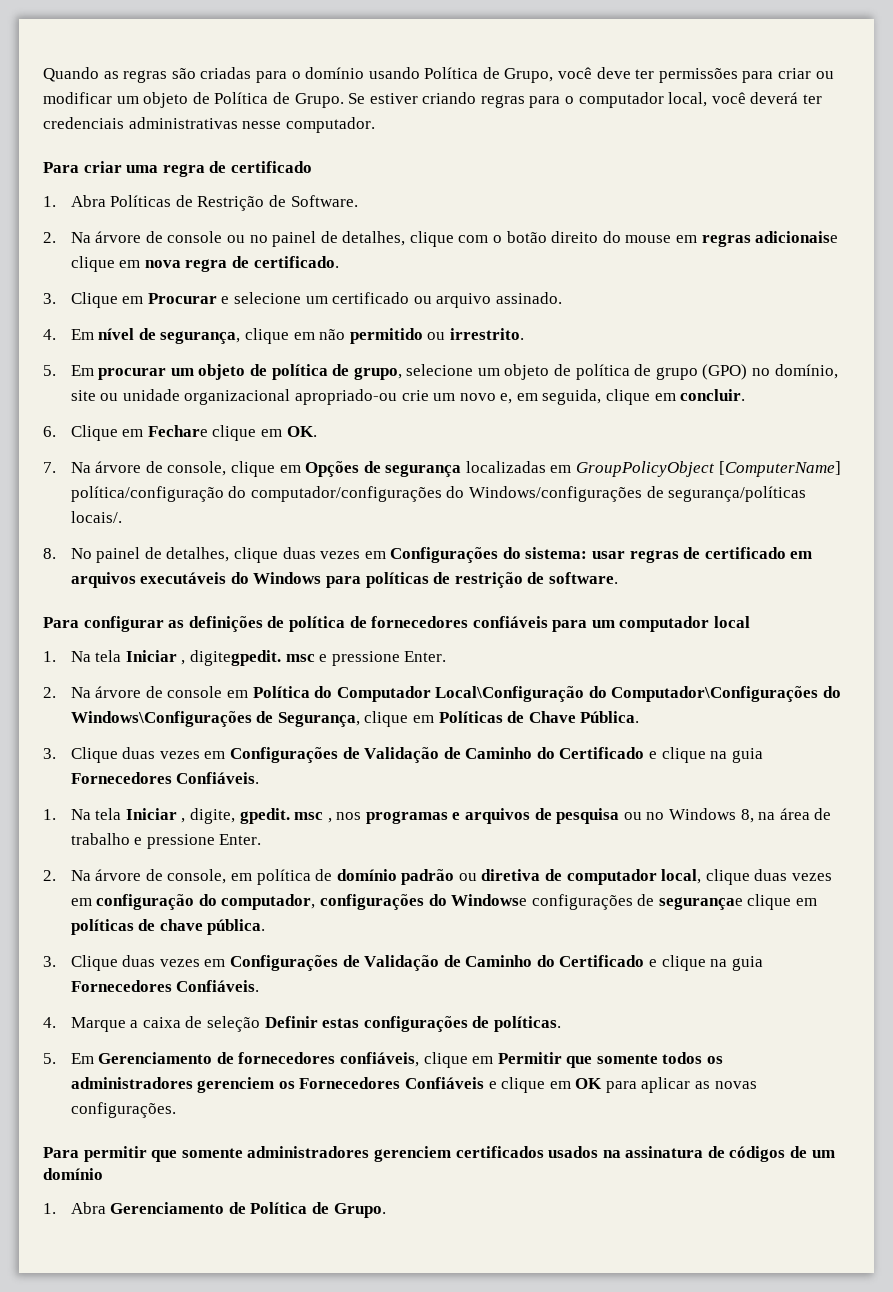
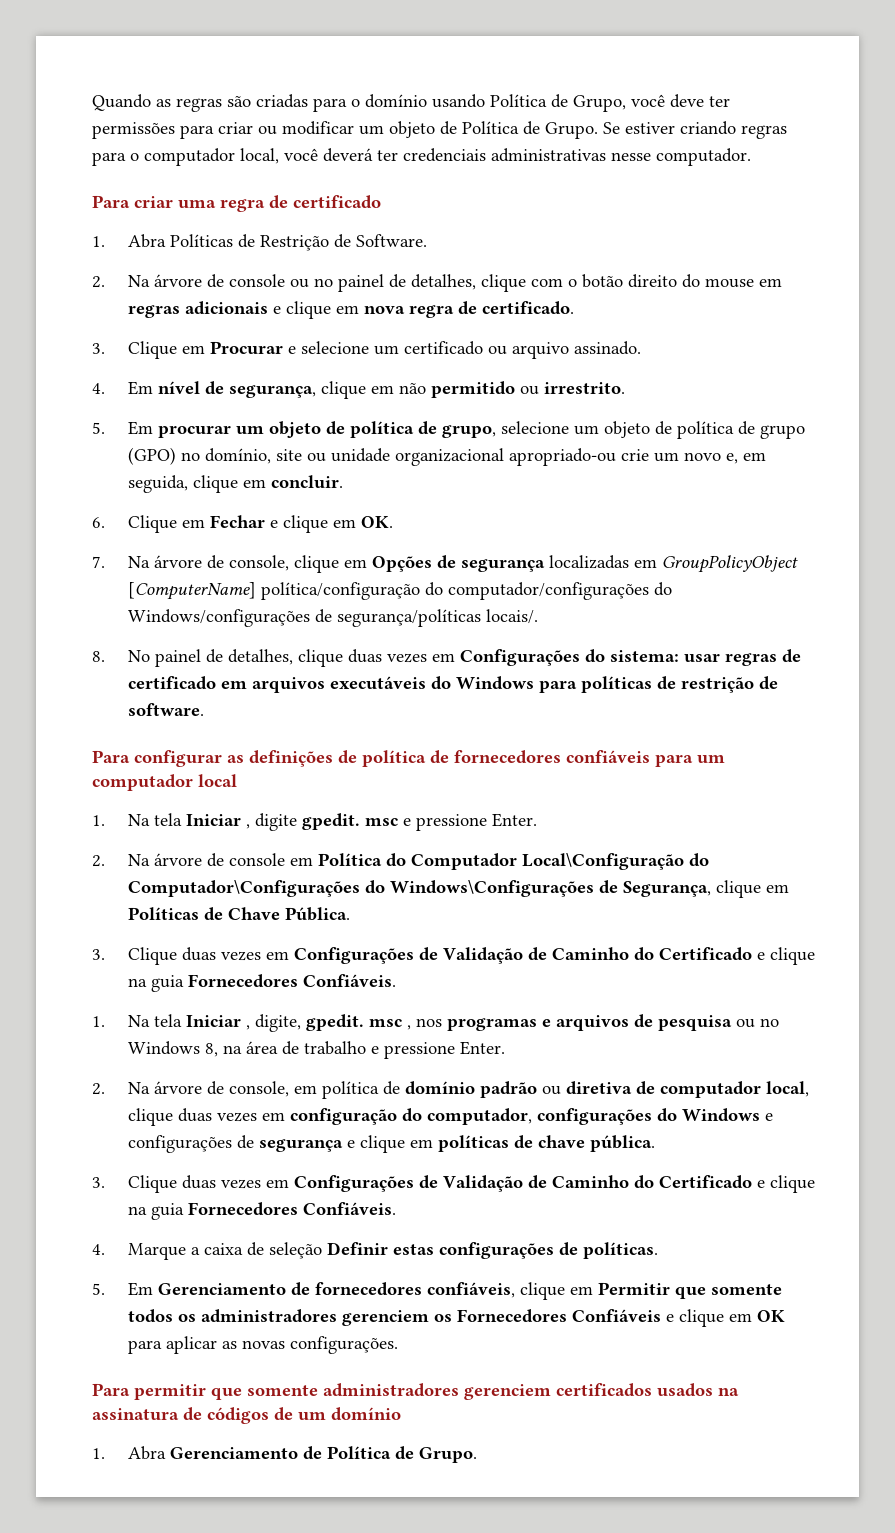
[755,231,839,243] adicionaise -> [184,301,281,315] adicionais e
[147,425,208,437] Fechare -> [209,515,278,528] Fechar e
[189,650,281,666] digitegpedit. -> [254,813,360,831] digite gpedit.
[451,894,743,910] Windowse configurações de segurançae -> [681,1108,773,1122] [127,1135,355,1153] Windows e configurações de segurança e

